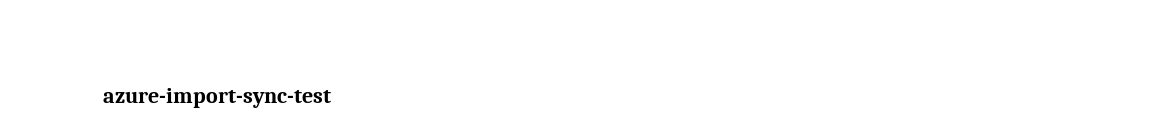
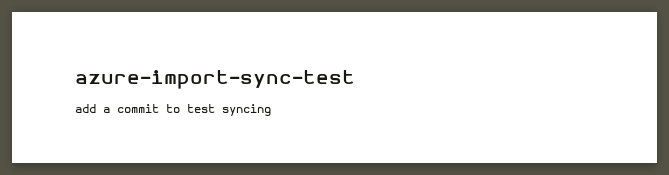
(331, 98) none -> [75,104,271,116] // add a commit to test syncing

